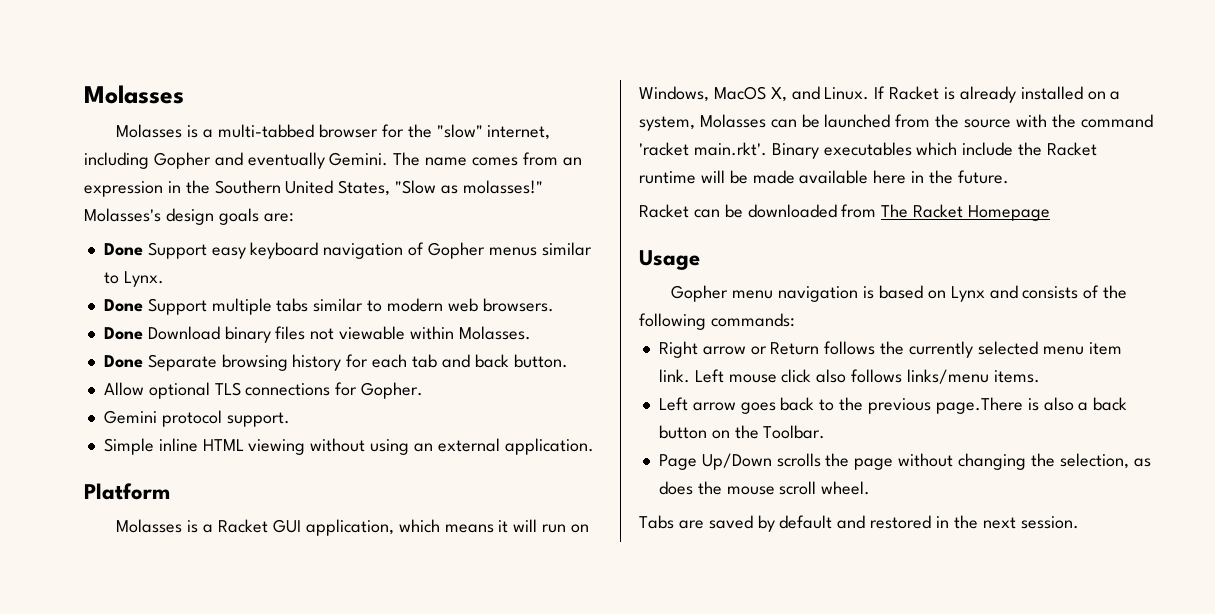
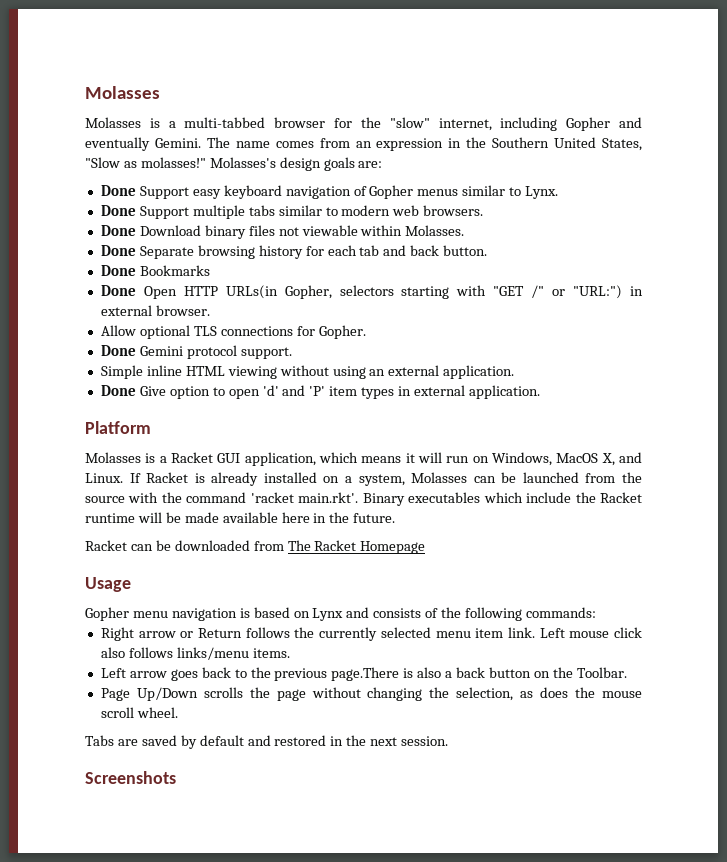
(568, 361) none -> [100,265,210,276] [100,285,644,299] [100,305,210,316] // Done Bookmarks // Done Open HTTP URLs(in Gopher, selectors starting with "GET /" or "URL:") in external browser.
(424, 390) none -> [100,345,136,356] Done
(594, 446) none -> [100,385,540,399] // Done Give option to open 'd' and 'P' item types in external application.
(1079, 522) none -> [85,771,176,784] // Screenshots

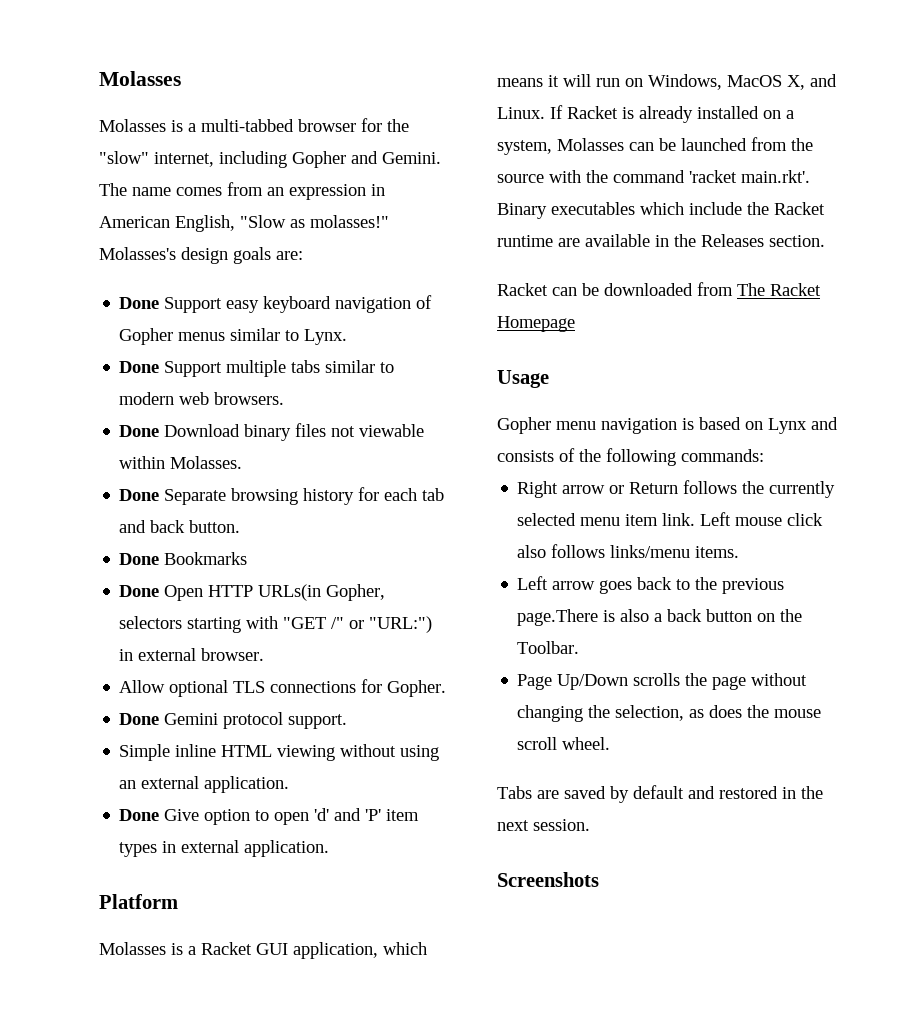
[85,137,150,151] eventually -> (378, 157) none
[466,137,643,151] the Southern United States, -> [99,215,235,232] American English,
[137,512,396,523] will be made available here in the future. -> [558,234,825,247] are available in the Releases section.

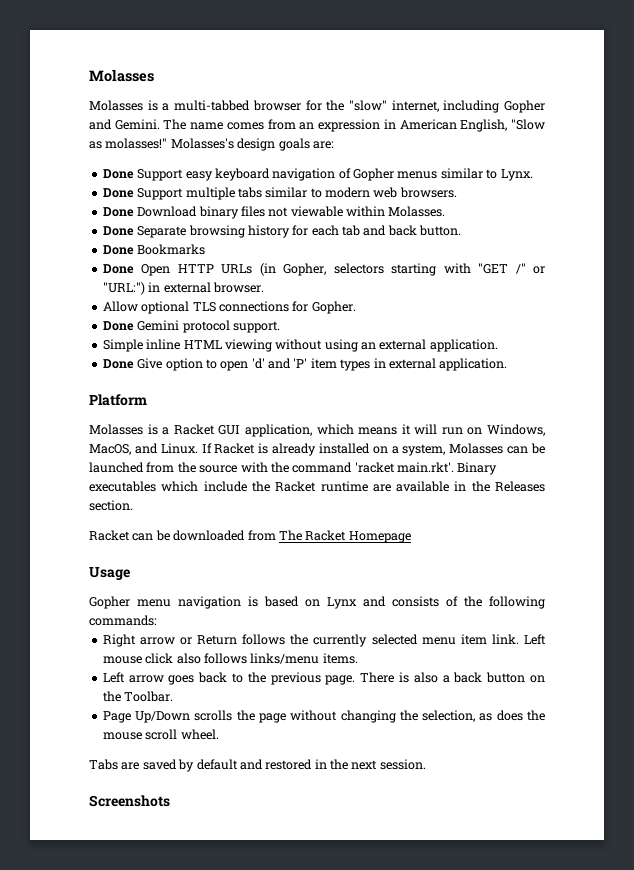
[258,584,322,601] URLs(in -> [221,263,276,276] URLs (in
[727,75,805,90] MacOS X, -> [89,444,131,455] MacOS,
[517,609,599,626] page.There -> [325,672,395,685] page. There

